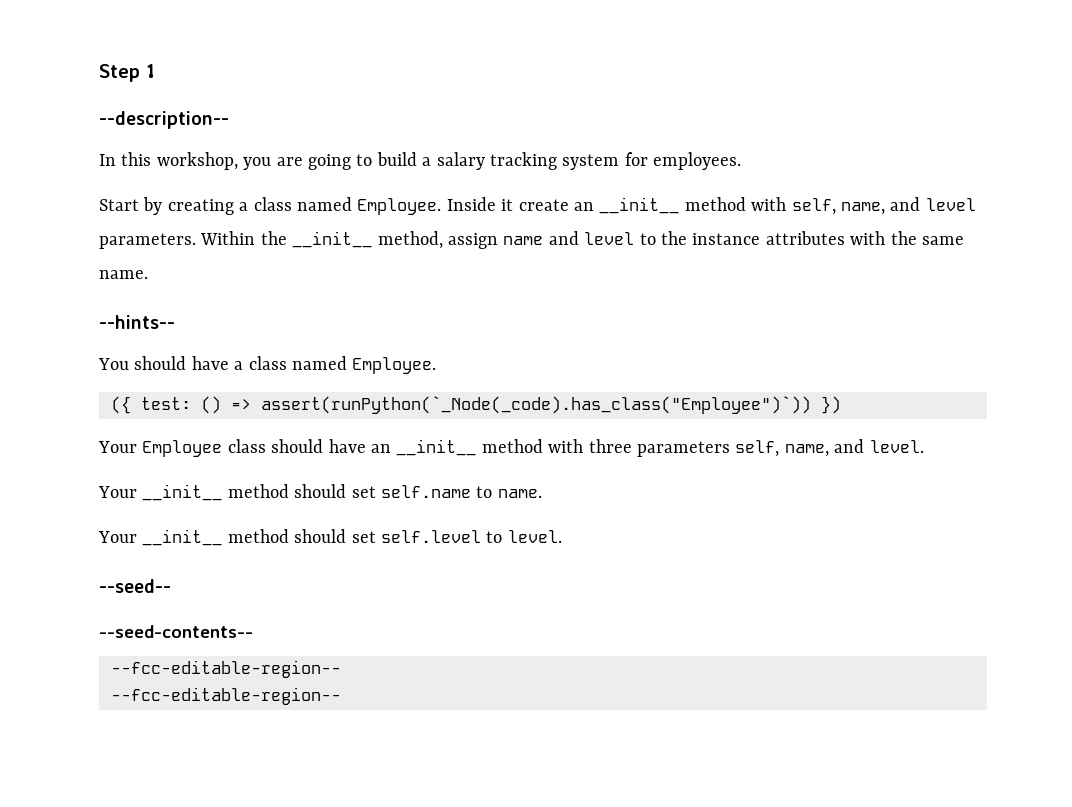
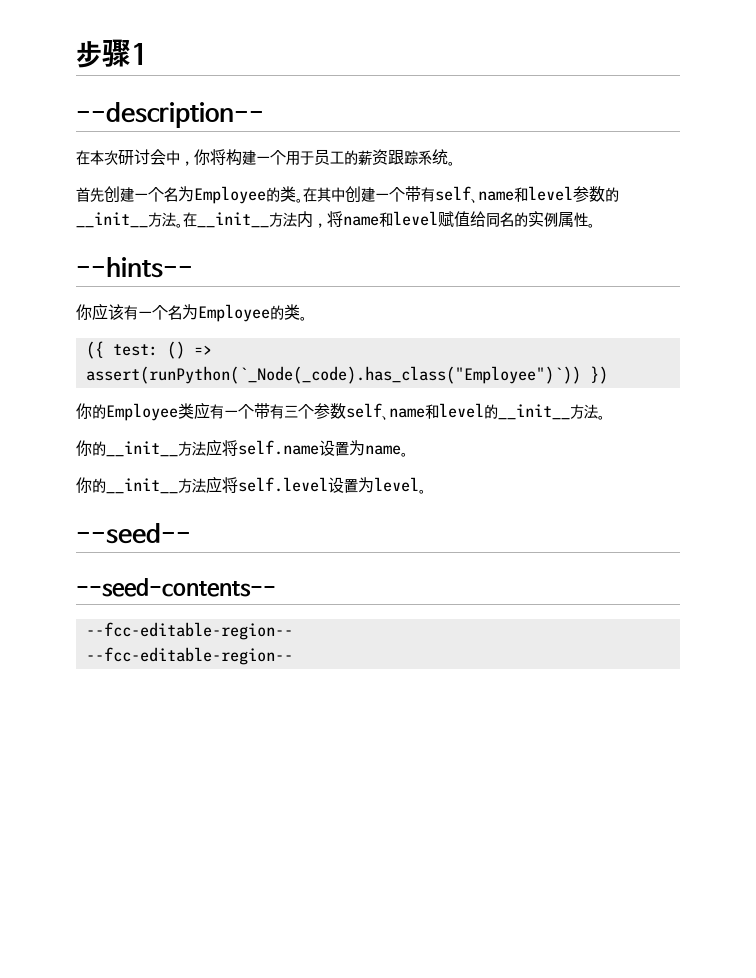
[99,64,140,82] Step -> [76,39,131,68] 步骤
[99,152,742,170] [99,197,976,215] [99,231,964,249] [99,270,148,279] [99,315,175,329] [98,356,437,374] In this workshop, you are going to build a salary tracking system for employees. // Start by creating a class named Employee. Inside it create an __init__ method with self, name, and level parameters. Within the __init__ method, assign name and level to the instance attributes with the same name. // --hints-- // You should have a class named Employee. -> [76,149,455,166] [76,186,619,204] [76,211,595,228] [76,257,193,278] [76,303,307,322] 在本次研讨会中，你将构建一个用于员工的薪资跟踪系统。 // 首先创建一个名为Employee的类。在其中创建一个带有self、name和level参数的__init__方法。在__init__方法内，将name和level赋值给同名的实例属性。 // --hints-- // 你应该有一个名为Employee的类。
[98,439,924,457] [98,484,542,501] [98,529,562,546] Your Employee class should have an __init__ method with three parameters self, name, and level. // Your __init__ method should set self.name to name. // Your __init__ method should set self.level to level. -> [76,402,605,421] [76,439,408,457] [76,476,426,494] 你的Employee类应有一个带有三个参数self、name和level的__init__方法。 // 你的__init__方法应将self.name设置为name。 // 你的__init__方法应将self.level设置为level。

